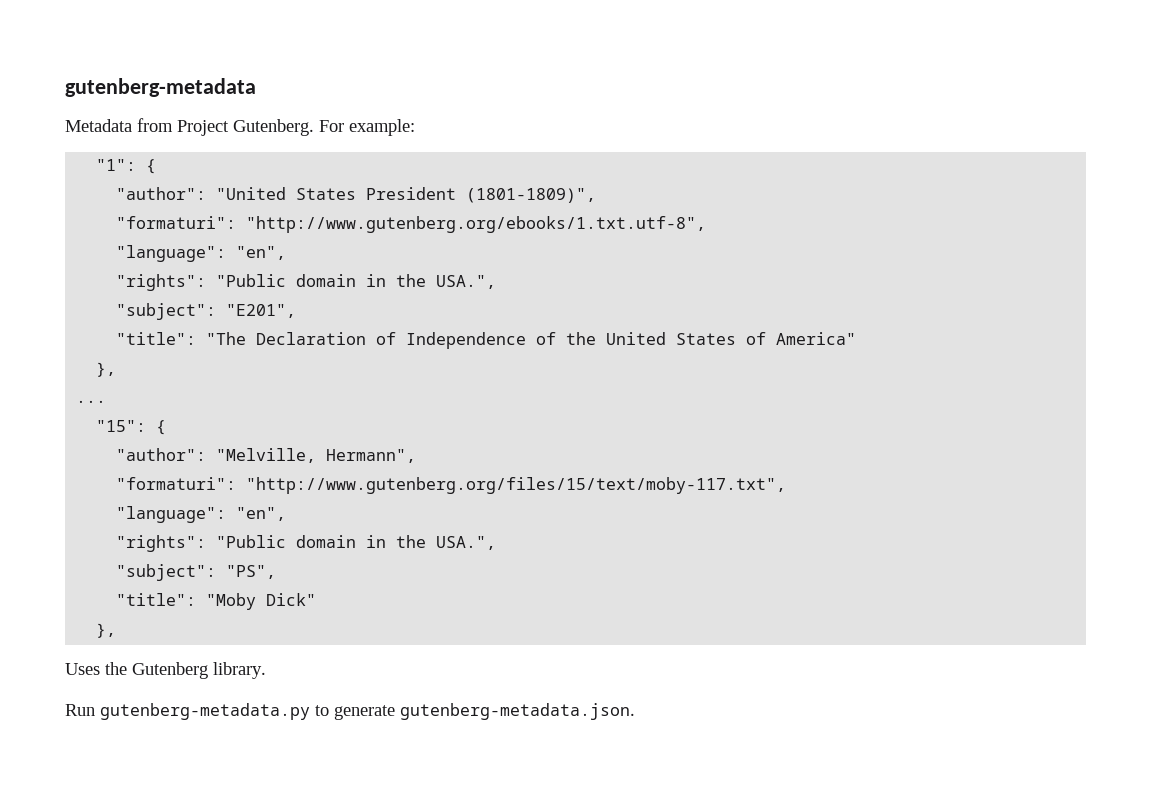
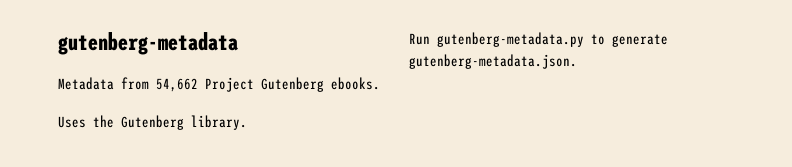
[177,119,415,136] [96,159,157,174] [116,187,597,203] [116,216,707,233] [116,245,287,262] [116,274,497,291] [116,303,297,320] [116,332,857,349] [96,362,117,377] [76,400,107,403] [96,420,167,435] [116,448,417,463] [116,477,787,494] [116,506,287,523] [116,535,497,552] [116,564,277,581] [116,593,317,610] [96,623,117,638] Project Gutenberg. For example: // "1": { // "author": "United States President (1801-1809)", // "formaturi": "http://www.gutenberg.org/ebooks/1.txt.utf-8", // "language": "en", // "rights": "Public domain in the USA.", // "subject": "E201", // "title": "The Declaration of Independence of the United States of America" // }, // ... // "15": { // "author": "Melville, Hermann", // "formaturi": "http://www.gutenberg.org/files/15/text/moby-117.txt", // "language": "en", // "rights": "Public domain in the USA.", // "subject": "PS", // "title": "Moby Dick" // }, -> [156,77,380,92] 54,662 Project Gutenberg ebooks.

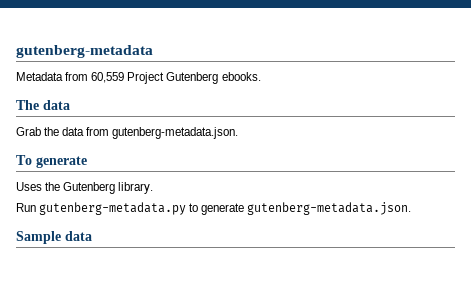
[156,78,198,92] 54,662 -> [91,72,125,83] 60,559
(380, 83) none -> [16,100,70,110] [16,127,239,139] [16,155,87,168] // The data // Grab the data from gutenberg-metadata.json. // To generate
(577, 61) none -> [16,231,92,244] // Sample data

